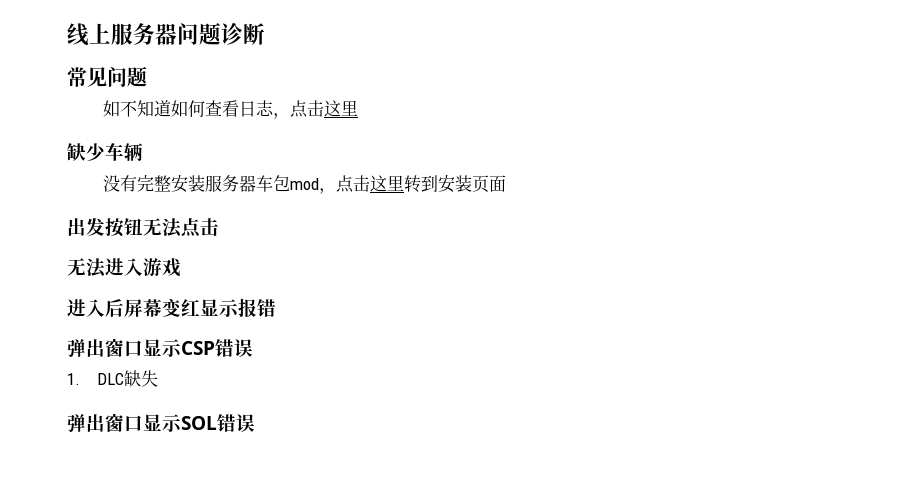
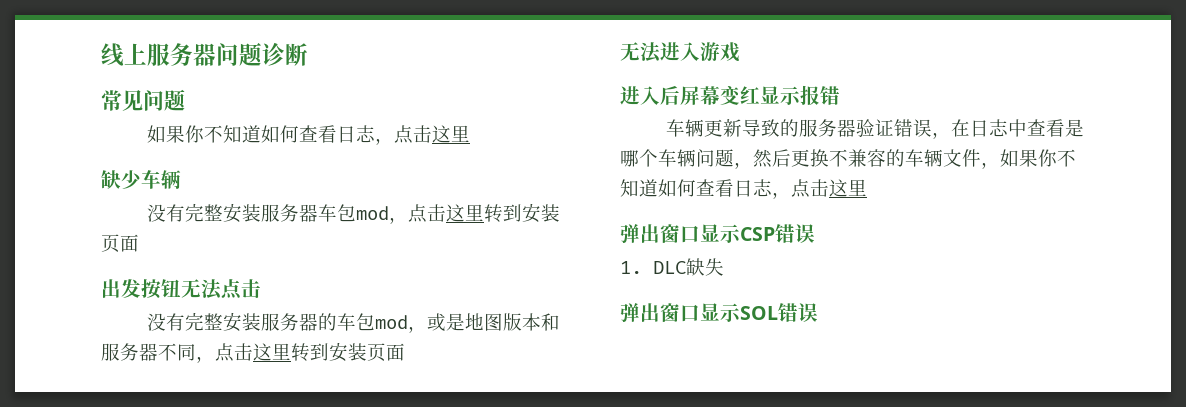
(121, 108) none -> [166,125,205,143] 果你
(219, 227) none -> [147,312,561,333] [101,342,405,363] // 没有完整安装服务器的车包mod，或是地图版本和服务器不同，点击这里转到安装页面
(276, 308) none -> [666,119,1085,139] [620,149,1076,169] [620,179,867,199] // 车辆更新导致的服务器验证错误，在日志中查看是哪个车辆问题，然后更换不兼容的车辆文件，如果你不知道如何查看日志，点击这里

